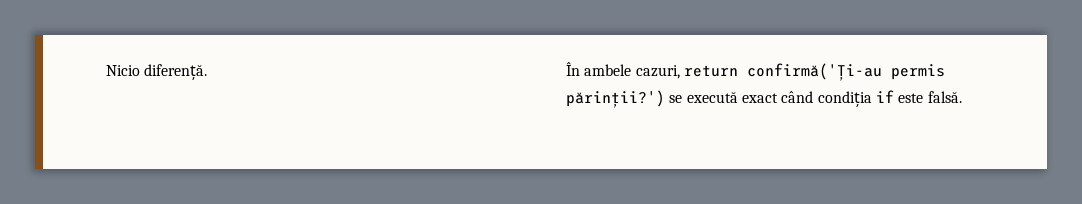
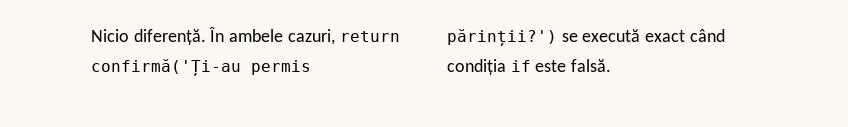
(208, 72) // -> (206, 37) none

